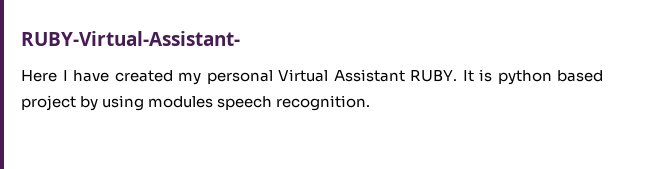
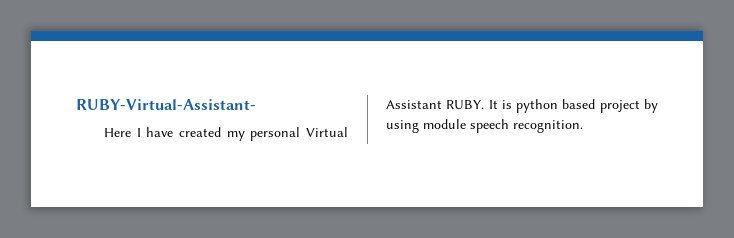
[148,96,214,108] modules -> [423,119,466,129] module

